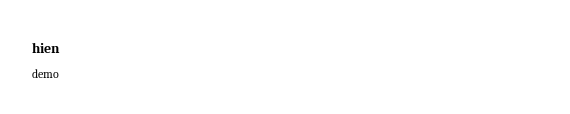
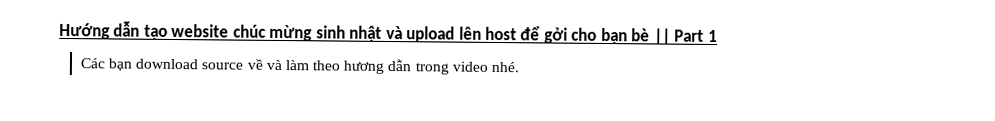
[32,42,60,53] [32,69,59,78] hien // demo -> [59,21,718,45] [79,58,519,75] Hướng dẫn tạo website chúc mừng sinh nhật và upload lên host để gởi cho bạn bè || Part 1 // Các bạn download source về và làm theo hương dẫn trong video nhé.

